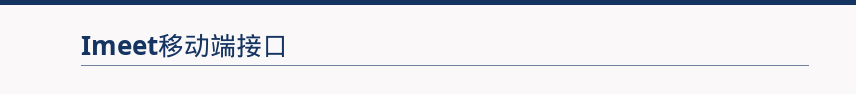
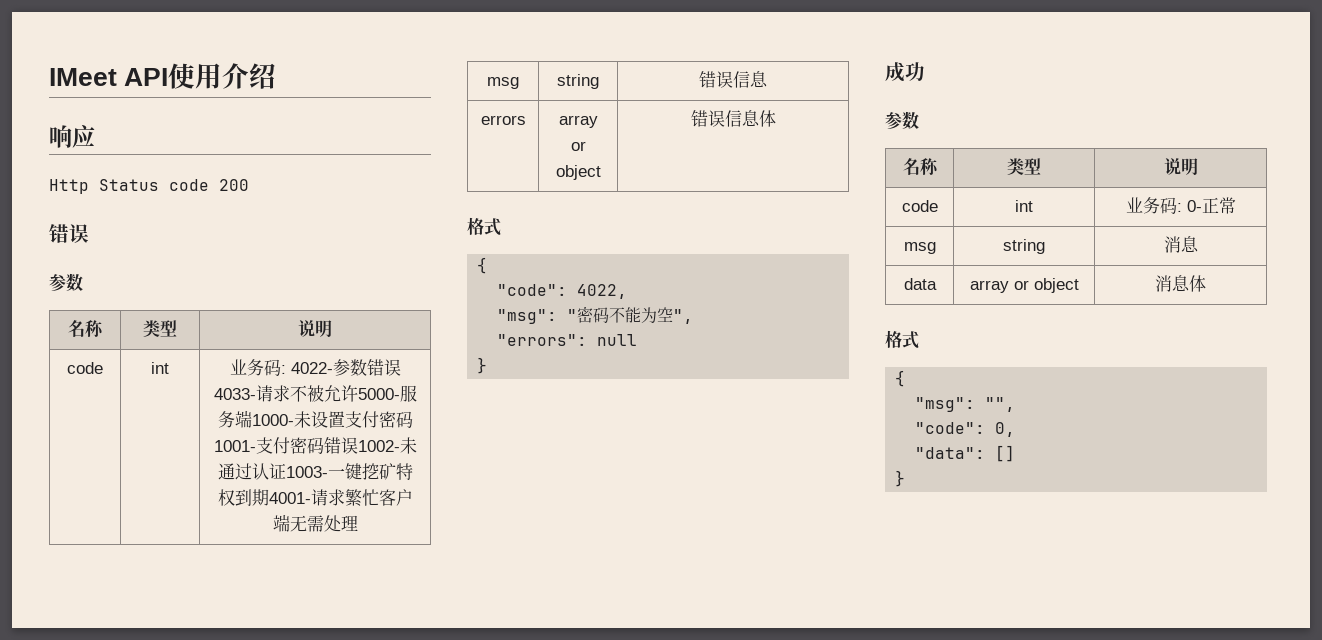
[81,33,288,58] Imeet移动端接口 -> [49,63,277,89] [49,125,95,148] [49,179,249,194] [49,224,89,243] [49,273,83,292] [68,320,104,337] [143,320,177,337] [298,320,332,337] [67,362,103,374] [151,362,169,374] [229,359,401,376] [213,385,417,402] [217,410,413,428] [213,437,417,454] [217,463,413,481] [217,489,413,507] [272,514,358,532] [487,77,519,89] [557,74,599,89] [699,71,768,88] [480,115,526,125] [558,115,598,128] [570,141,586,151] [555,165,601,180] [690,110,776,127] [467,217,501,236] [477,257,488,274] [497,284,628,299] [497,306,694,324] [497,334,638,346] [477,357,488,374] [885,62,925,82] [885,111,919,130] [902,158,939,175] [1007,158,1041,175] [1163,158,1198,175] [901,200,938,212] [1015,200,1033,212] [1125,197,1236,214] [903,242,936,254] [1003,239,1045,254] [1163,236,1199,253] [903,278,937,290] [969,278,1079,293] [1155,275,1206,292] [885,330,919,349] [895,370,906,387] [915,397,1016,412] [915,422,1016,437] [915,445,1016,462] [895,470,906,487] IMeet API使用介绍 // 响应 // Http Status code 200 // 错误 // 参数 // 名称 | 类型 | 说明 // code | int | 业务码: 4022-参数错误4033-请求不被允许5000-服务端1000-未设置支付密码1001-支付密码错误1002-未通过认证1003-一键挖矿特权到期4001-请求繁忙客户端无需处理 // msg | string | 错误信息 // errors | array or object | 错误信息体 // 格式 // { // "code": 4022, // "msg": "密码不能为空", // "errors": null // } // 成功 // 参数 // 名称 | 类型 | 说明 // code | int | 业务码: 0-正常 // msg | string | 消息 // data | array or object | 消息体 // 格式 // { // "msg": "", // "code": 0, // "data": [] // }

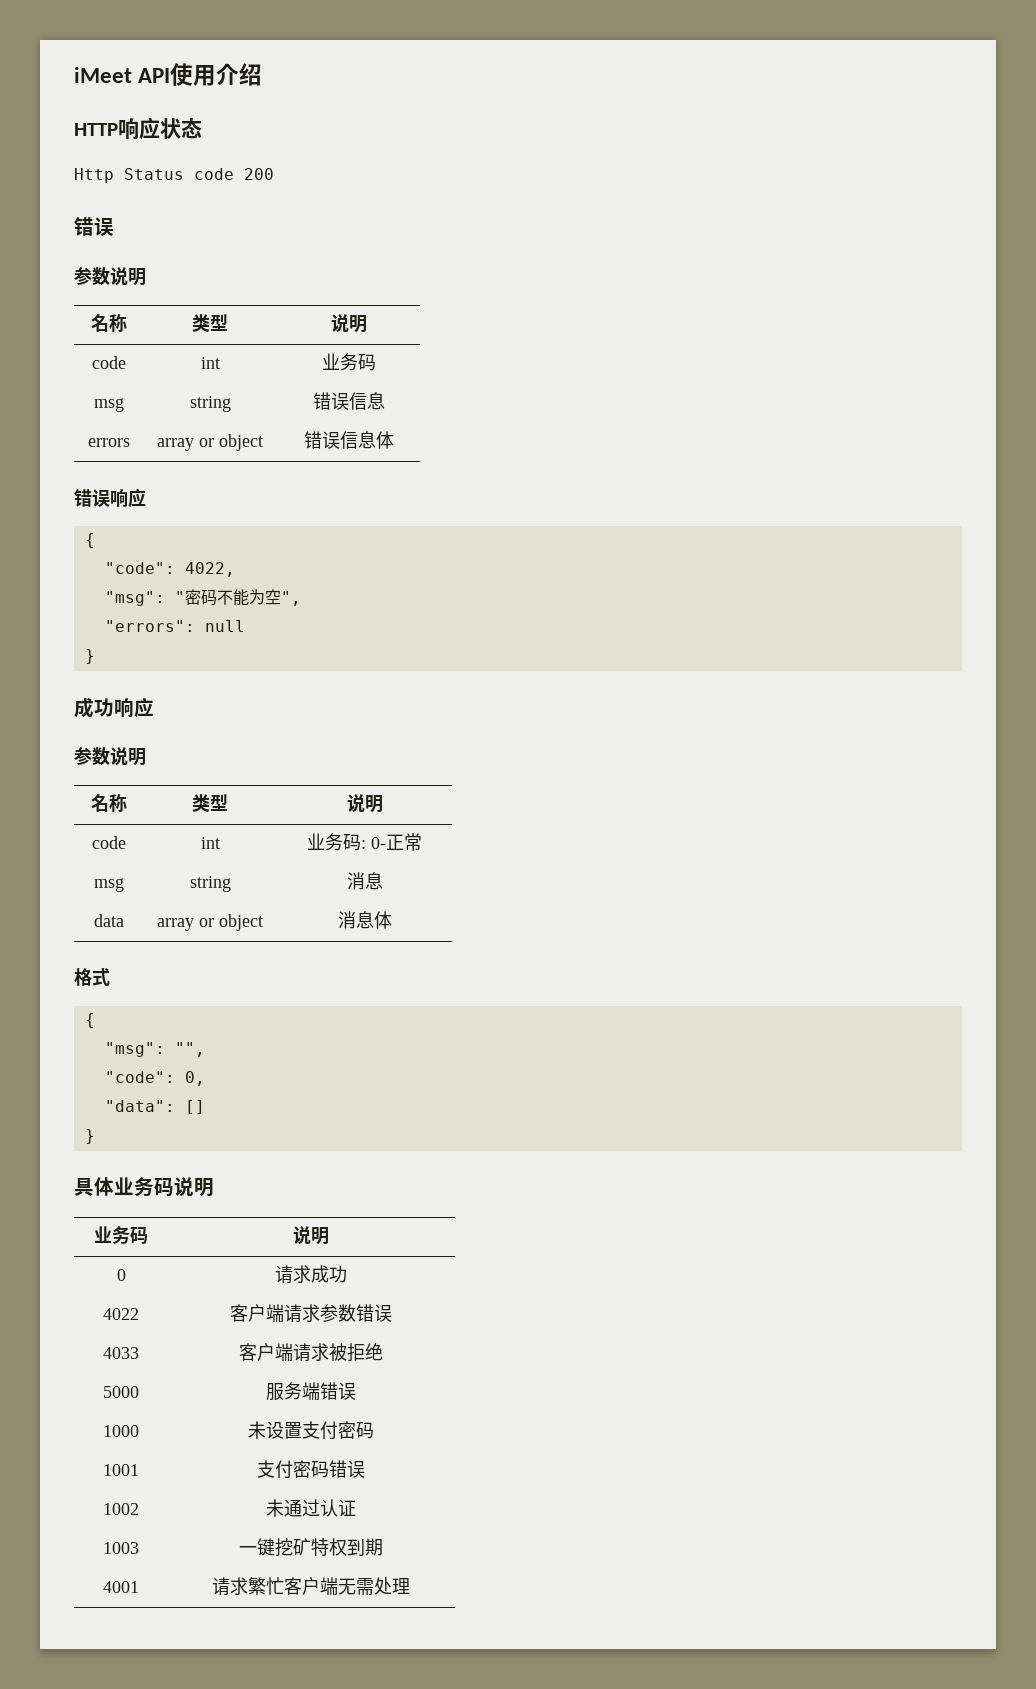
[49,68,117,86] IMeet -> [74,67,132,83] iMeet
[49,125,95,148] 响应 -> [74,117,202,140] HTTP响应状态
[68,320,104,337] [143,320,177,337] [298,320,332,337] [67,362,103,374] [151,362,169,374] [229,359,401,376] [213,385,417,402] [217,410,413,428] [213,437,417,454] [217,463,413,481] [217,489,413,507] [272,514,358,532] // 名称 | 类型 | 说明 // code | int | 业务码: 4022-参数错误4033-请求不被允许5000-服务端1000-未设置支付密码1001-支付密码错误1002-未通过认证1003-一键挖矿特权到期4001-请求繁忙客户端无需处理 -> [110,267,146,286] [90,314,127,333] [192,314,228,332] [330,314,367,333] [91,356,126,369] [200,357,220,369] [321,353,376,371] 说明 // 名称 | 类型 | 说明 // code | int | 业务码
[467,217,501,236] 格式 -> [74,488,146,508] 错误响应
[885,111,919,130] // 参数 -> [114,697,154,718] [74,747,146,766] 响应 // 参数说明
(906, 478) none -> [74,1177,214,1197] [94,1226,148,1244] [293,1226,329,1245] [116,1269,126,1281] [275,1265,347,1284] [103,1308,139,1320] [230,1304,392,1323] [103,1347,139,1359] [239,1343,383,1362] [103,1386,139,1398] [266,1382,356,1401] [103,1425,139,1437] [248,1421,374,1440] [103,1464,139,1476] [257,1460,365,1479] [103,1503,139,1515] [266,1499,356,1517] [103,1542,139,1554] [239,1538,383,1557] [103,1581,139,1593] [212,1577,410,1596] // 具体业务码说明 // 业务码 | 说明 // 0 | 请求成功 // 4022 | 客户端请求参数错误 // 4033 | 客户端请求被拒绝 // 5000 | 服务端错误 // 1000 | 未设置支付密码 // 1001 | 支付密码错误 // 1002 | 未通过认证 // 1003 | 一键挖矿特权到期 // 4001 | 请求繁忙客户端无需处理

